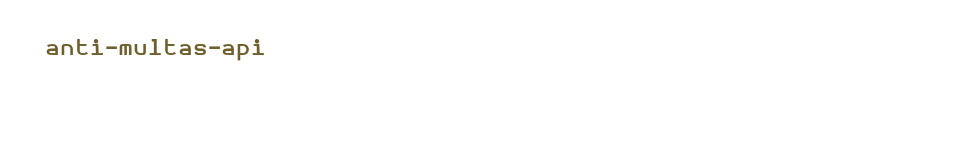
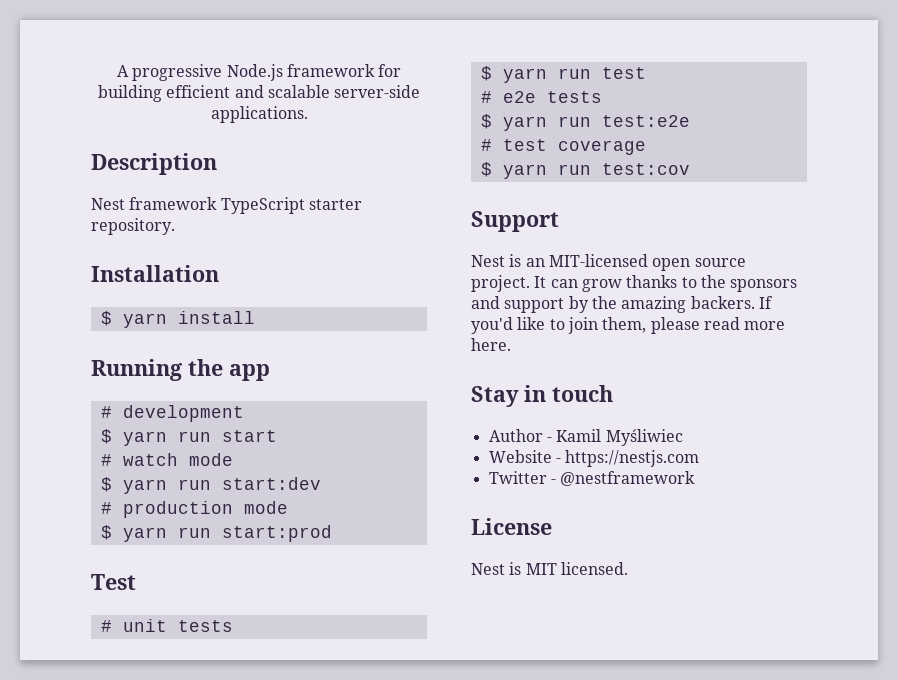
[45,39,266,61] anti-multas-api -> [116,64,402,81] [97,85,421,102] [210,106,308,123] [91,153,217,175] [91,197,362,214] [91,218,175,235] [91,265,219,282] [100,311,255,328] [91,359,270,381] [100,405,244,422] [100,429,277,446] [100,453,233,466] [100,477,321,494] [100,501,288,518] [100,525,332,542] [91,574,136,590] [100,619,233,632] [480,66,646,83] [480,91,602,103] [480,114,690,131] [480,139,646,155] [480,162,690,179] [471,211,559,232] [471,254,746,271] [471,275,798,292] [471,296,773,313] [471,317,786,334] [471,338,511,351] [471,385,613,407] [488,429,683,446] [488,450,700,467] [488,471,696,486] [471,518,552,535] [471,562,628,575] A progressive Node.js framework for building efficient and scalable server-side applications. // Description // Nest framework TypeScript starter repository. // Installation // $ yarn install // Running the app // # development // $ yarn run start // # watch mode // $ yarn run start:dev // # production mode // $ yarn run start:prod // Test // # unit tests // $ yarn run test // # e2e tests // $ yarn run test:e2e // # test coverage // $ yarn run test:cov // Support // Nest is an MIT-licensed open source project. It can grow thanks to the sponsors and support by the amazing backers. If you'd like to join them, please read more here. // Stay in touch // Author - Kamil Myśliwiec // Website - https://nestjs.com // Twitter - @nestframework // License // Nest is MIT licensed.

